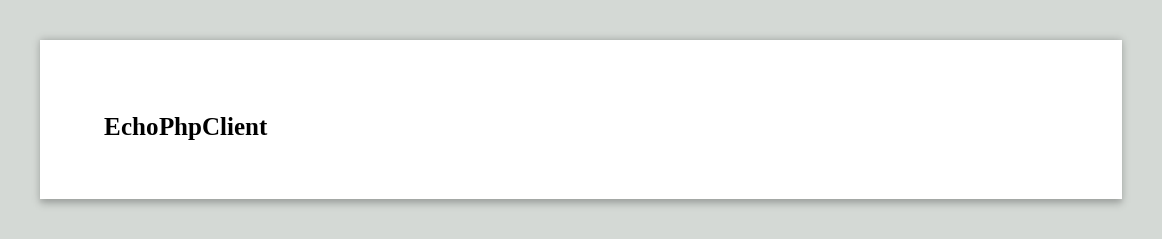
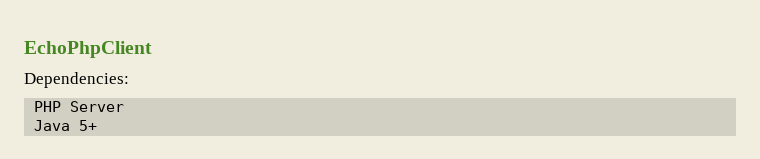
(268, 128) none -> [24,72,129,88] [34,101,125,112] [34,120,98,131] // Dependencies: // PHP Server // Java 5+

